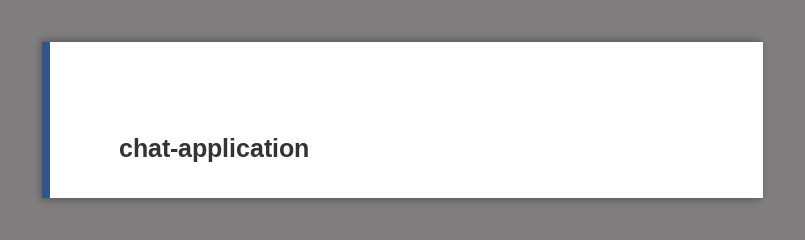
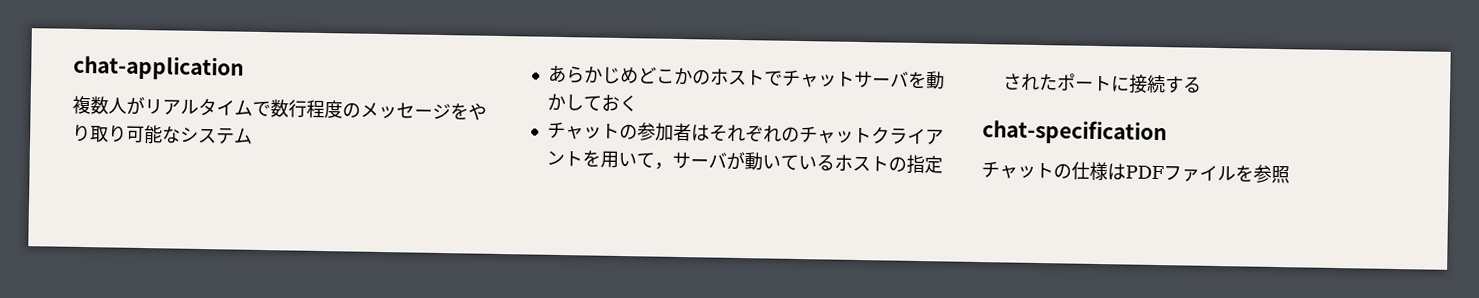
(309, 150) none -> [72,95,487,121] [72,124,253,145] [547,64,945,90] [546,93,638,112] [546,121,944,145] [545,150,943,175] [1002,73,1202,94] [982,119,1167,146] [981,161,1290,184] // 複数人がリアルタイムで数行程度のメッセージをやり取り可能なシステム // あらかじめどこかのホストでチャットサーバを動かしておく // チャットの参加者はそれぞれのチャットクライアントを用いて，サーバが動いているホストの指定されたポートに接続する // chat-specification // チャットの仕様はPDFファイルを参照

